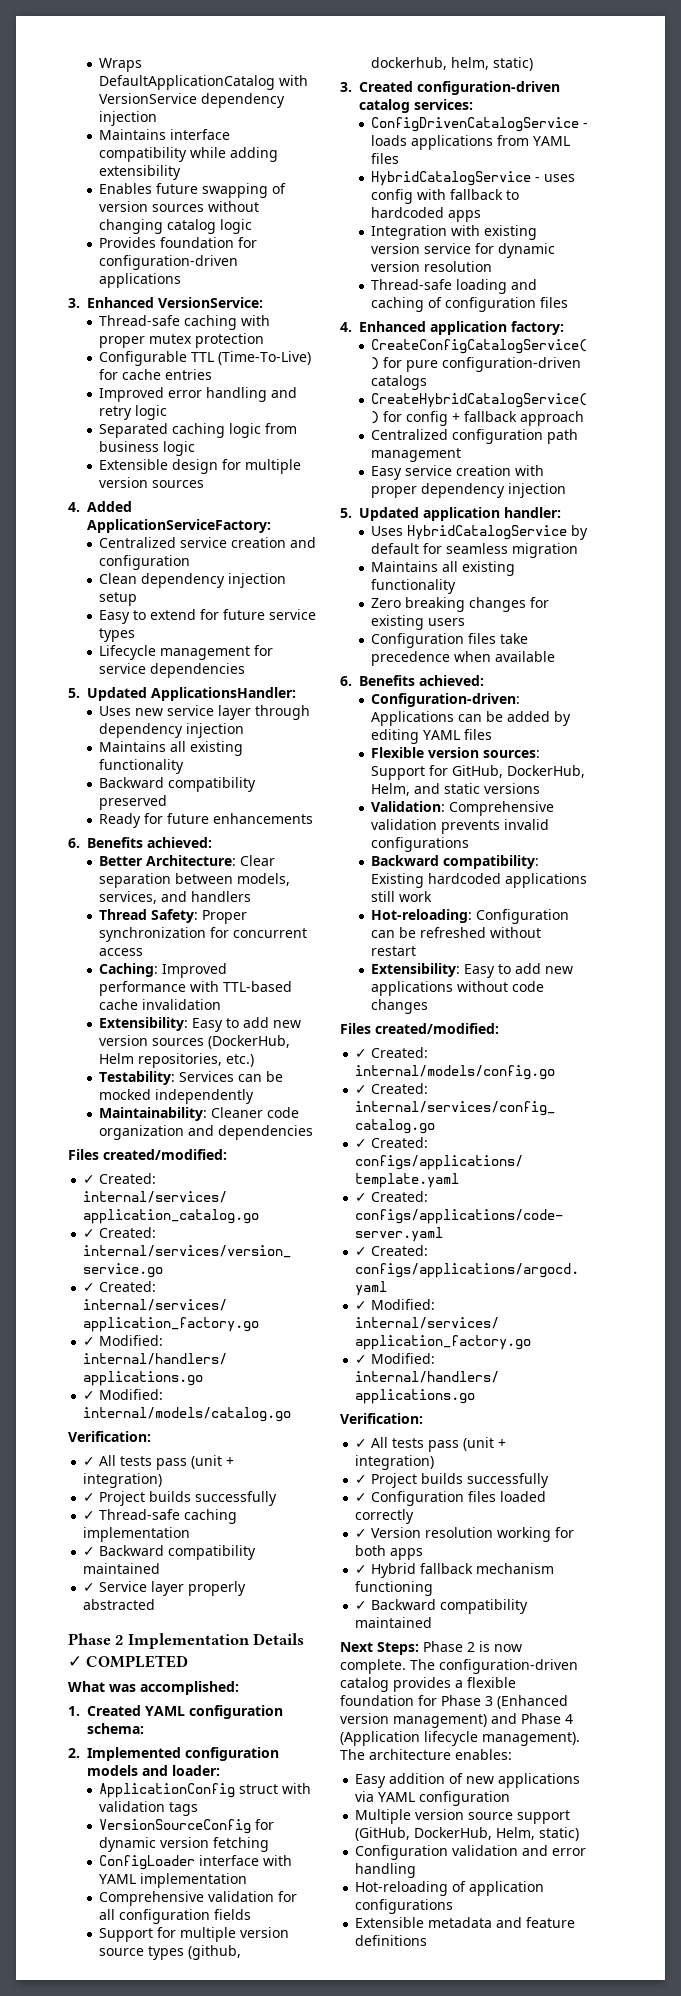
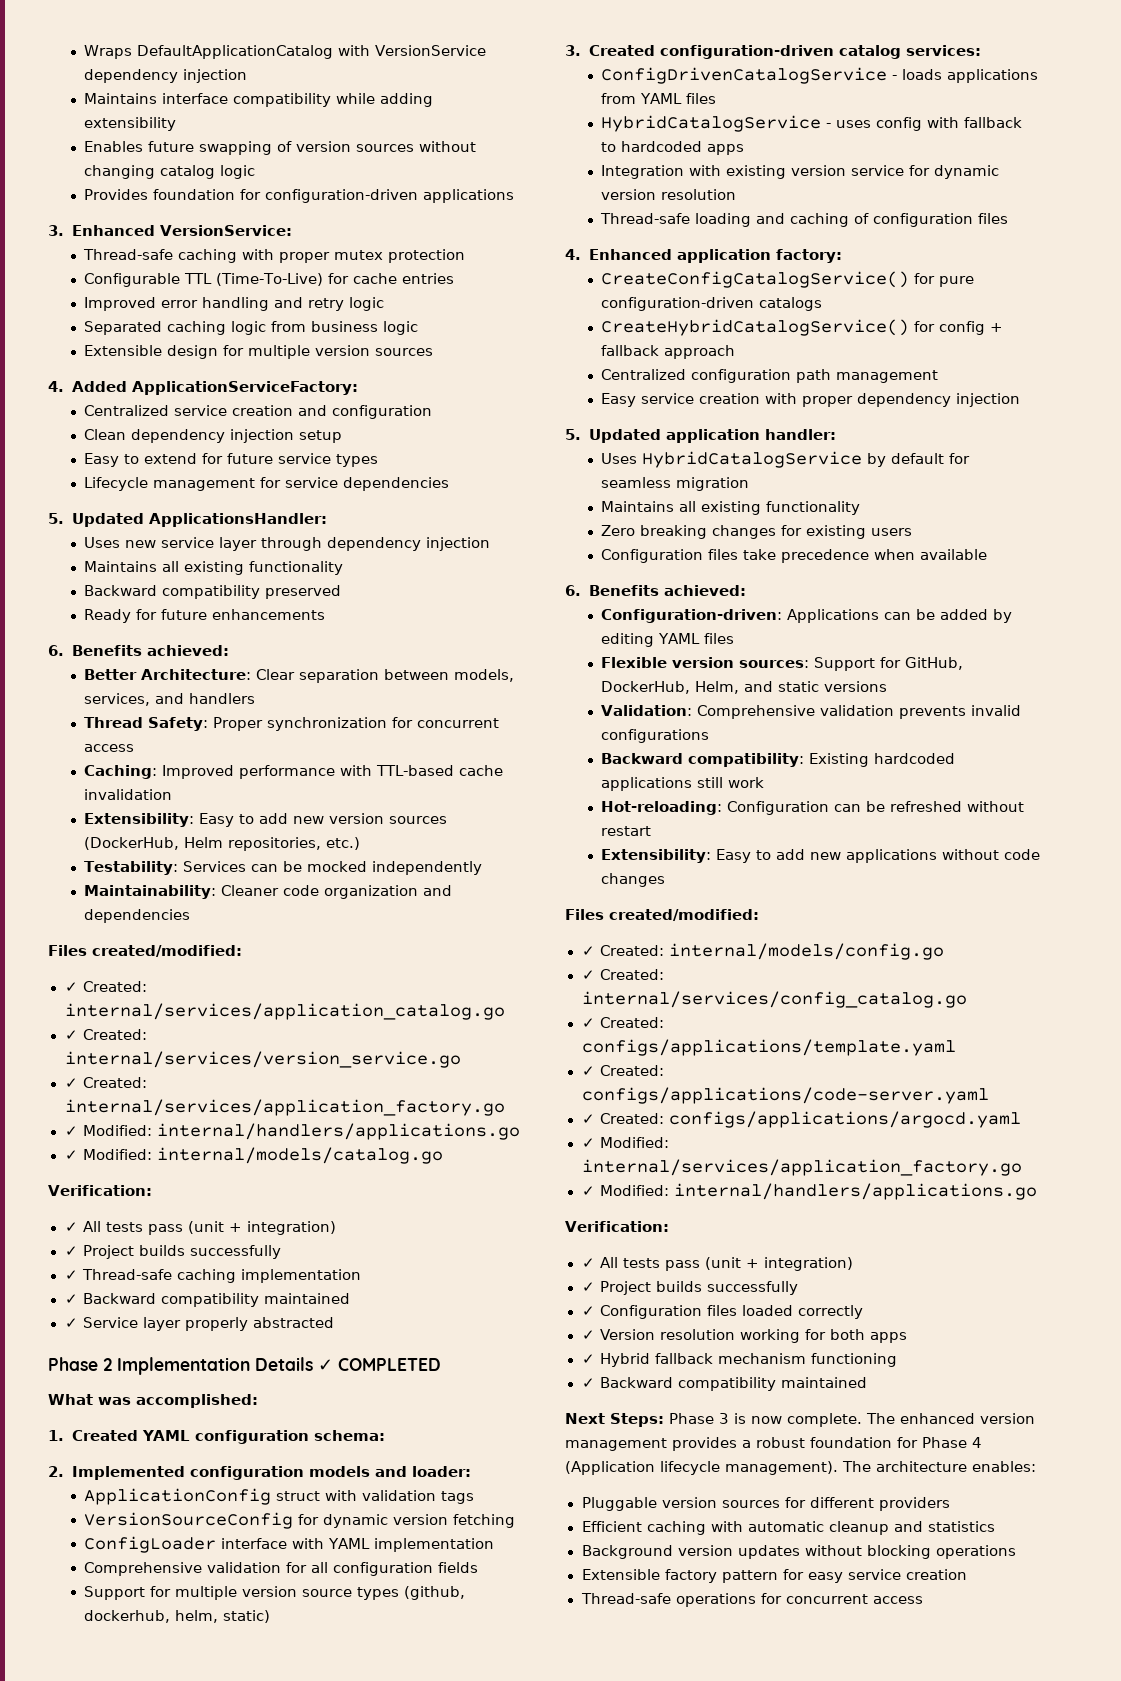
[467,1642,475,1652] 2 -> [719,1413,729,1424] 3
[439,1659,578,1674] [340,1677,389,1692] configuration-driven catalog -> [900,1413,1035,1424] [565,1438,667,1451] enhanced version management
[467,1677,516,1688] flexible -> [756,1437,805,1448] robust
[485,1695,568,1709] [340,1713,561,1728] 3 (Enhanced version management) and Phase -> (967, 1442) none
[355,1773,581,1788] [355,1791,511,1806] [355,1809,571,1824] [355,1827,580,1841] [355,1845,587,1860] [355,1863,417,1878] [355,1881,545,1896] [355,1899,454,1914] [355,1917,576,1928] [355,1935,428,1946] Easy addition of new applications via YAML configuration // Multiple version source support (GitHub, DockerHub, Helm, static) // Configuration validation and error handling // Hot-reloading of application configurations // Extensible metadata and feature definitions -> [581,1497,950,1511] [581,1521,995,1535] [581,1545,1016,1559] [581,1569,967,1583] [580,1593,923,1607] Pluggable version sources for different providers // Efficient caching with automatic cleanup and statistics // Background version updates without blocking operations // Extensible factory pattern for easy service creation // Thread-safe operations for concurrent access

